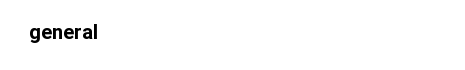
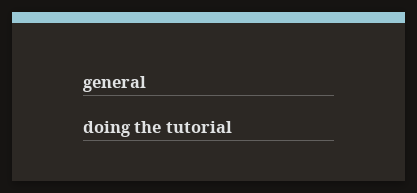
(98, 33) none -> [83,121,232,137] // doing the tutorial

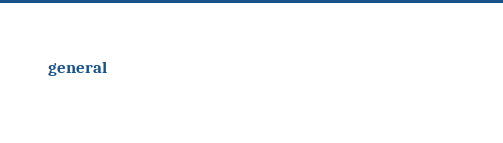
[83,121,232,137] // doing the tutorial -> (107, 68) none

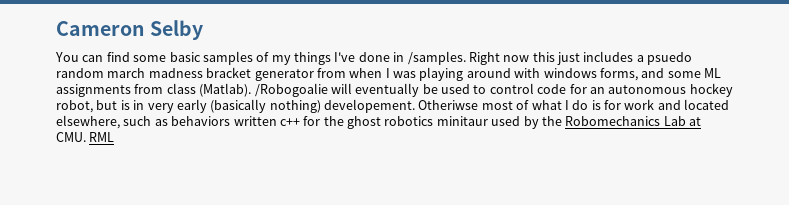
[48,61,107,76] general -> [56,20,204,40] [55,51,693,65] [56,67,721,81] [56,83,733,97] [56,99,730,113] [56,115,701,129] [56,132,115,142] Cameron Selby // You can find some basic samples of my things I've done in /samples. Right now this just includes a psuedo random march madness bracket generator from when I was playing around with windows forms, and some ML assignments from class (Matlab). /Robogoalie will eventually be used to control code for an autonomous hockey robot, but is in very early (basically nothing) developement. Otheriwse most of what I do is for work and located elsewhere, such as behaviors written c++ for the ghost robotics minitaur used by the Robomechanics Lab at CMU. RML

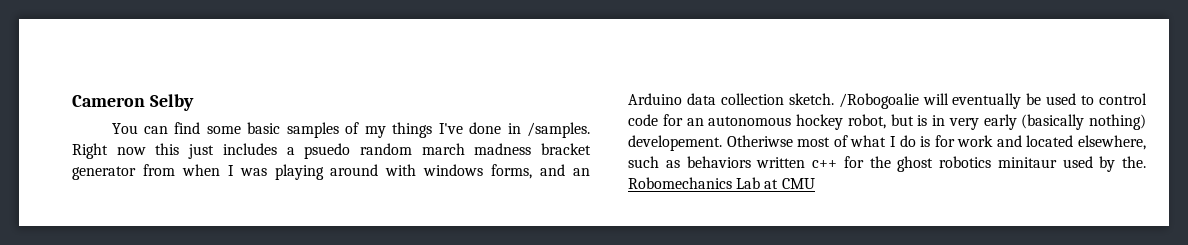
[667,68,721,78] [56,83,252,97] some ML assignments from class (Matlab). -> [573,168,591,176] [628,93,834,105] an Arduino data collection sketch.
[541,116,562,126] the -> [1122,156,1146,168] the.
[56,132,115,142] CMU. RML -> [781,178,815,189] CMU

